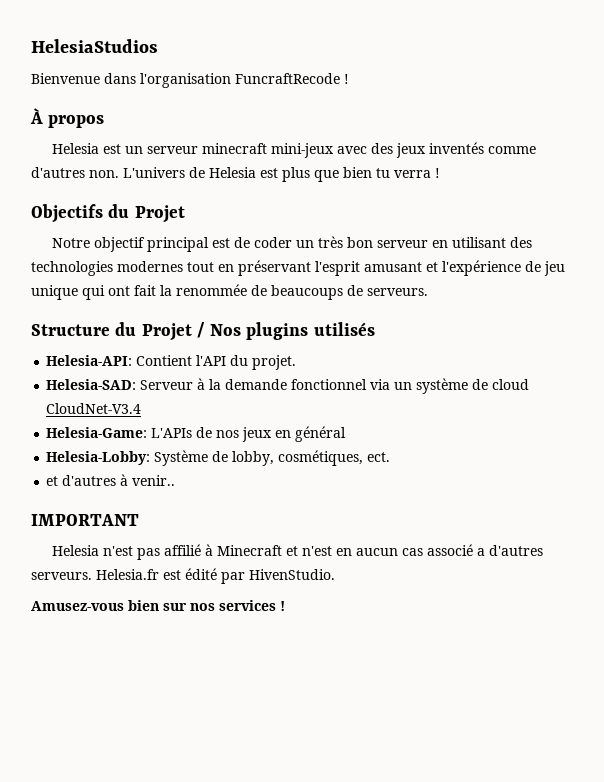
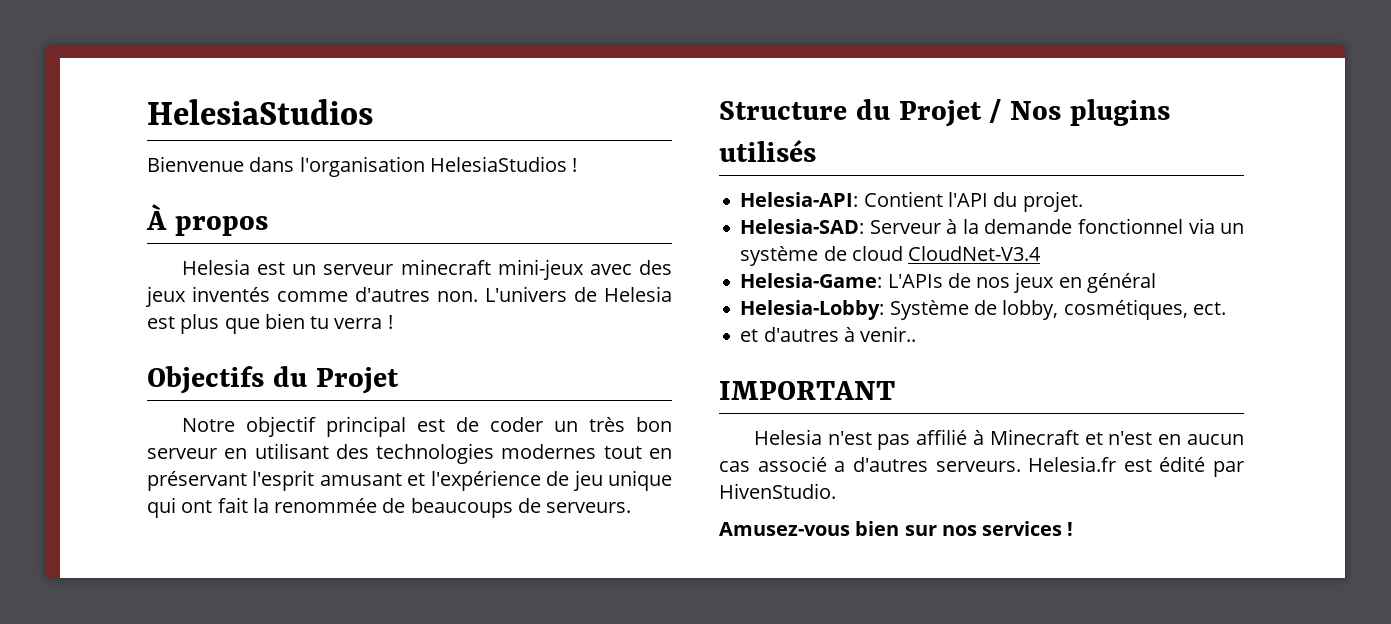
[235,73,340,84] FuncraftRecode -> [429,156,567,172] HelesiaStudios

